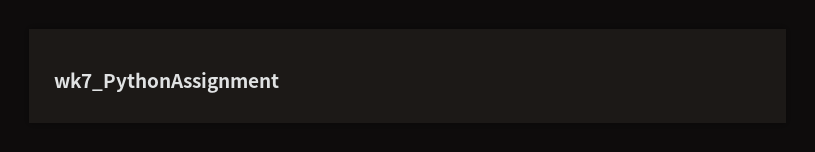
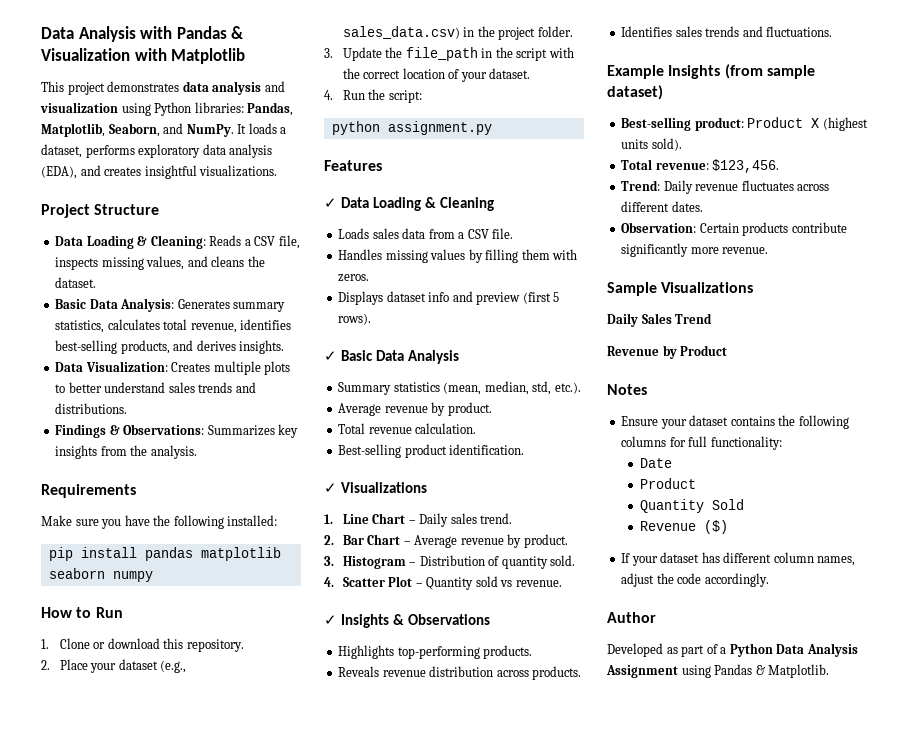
[54,72,279,93] wk7_PythonAssignment -> [41,26,245,42] [41,48,246,64] [41,81,285,95] [40,102,294,116] [41,123,287,137] [41,144,273,158] [41,165,278,179] [41,204,160,218] [55,235,300,249] [55,256,265,270] [55,277,97,288] [55,298,286,312] [55,319,292,333] [55,340,285,354] [55,361,291,375] [55,382,256,393] [55,403,128,414] [55,424,299,438] [55,445,197,459] [41,484,136,498] [41,515,278,529] [48,547,281,561] [48,568,153,582] [41,607,123,618] [41,638,244,652] [41,659,187,673] [342,26,573,40] [324,47,574,61] [342,68,531,82] [324,89,422,103] [331,121,492,135] [324,160,382,171] [324,197,494,211] [338,228,514,239] [338,249,578,263] [338,274,370,282] [338,291,560,305] [338,313,372,325] [324,350,459,364] [338,381,581,395] [338,402,492,416] [338,423,477,434] [338,444,525,458] [324,482,427,493] [324,513,513,527] [324,534,568,548] [324,555,576,569] [324,576,562,590] [324,614,490,628] [338,645,533,659] [338,666,582,680] [621,26,833,37] [607,64,815,79] [607,85,663,100] [621,117,868,131] [621,138,682,151] [621,159,780,173] [621,180,830,194] [621,201,703,212] [621,222,847,236] [621,243,769,257] [607,282,754,296] [607,313,713,327] [607,345,728,359] [607,384,647,395] [621,415,849,429] [621,436,782,450] [640,458,673,468] [640,478,697,489] [640,499,745,513] [640,520,729,534] [621,552,856,566] [621,573,769,587] [607,612,656,623] [607,643,858,657] [606,664,830,678] Data Analysis with Pandas & Visualization with Matplotlib // This project demonstrates data analysis and visualization using Python libraries: Pandas, Matplotlib, Seaborn, and NumPy. It loads a dataset, performs exploratory data analysis (EDA), and creates insightful visualizations. // Project Structure // Data Loading & Cleaning: Reads a CSV file, inspects missing values, and cleans the dataset. // Basic Data Analysis: Generates summary statistics, calculates total revenue, identifies best-selling products, and derives insights. // Data Visualization: Creates multiple plots to better understand sales trends and distributions. // Findings & Observations: Summarizes key insights from the analysis. // Requirements // Make sure you have the following installed: // pip install pandas matplotlib seaborn numpy // How to Run // 1. Clone or download this repository. // 2. Place your dataset (e.g., sales_data.csv) in the project folder. // 3. Update the file_path in the script with the correct location of your dataset. // 4. Run the script: // python assignment.py // Features // ✓ Data Loading & Cleaning // Loads sales data from a CSV file. // Handles missing values by filling them with zeros. // Displays dataset info and preview (first 5 rows). // ✓ Basic Data Analysis // Summary statistics (mean, median, std, etc.). // Average revenue by product. // Total revenue calculation. // Best-selling product identification. // ✓ Visualizations // 1. Line Chart – Daily sales trend. // 2. Bar Chart – Average revenue by product. // 3. Histogram – Distribution of quantity sold. // 4. Scatter Plot – Quantity sold vs revenue. // ✓ Insights & Observations // Highlights top-performing products. // Reveals revenue distribution across products. // Identifies sales trends and fluctuations. // Example Insights (from sample dataset) // Best-selling product: Product X (highest units sold). // Total revenue: $123,456. // Trend: Daily revenue fluctuates across different dates. // Observation: Certain products contribute significantly more revenue. // Sample Visualizations // Daily Sales Trend // Revenue by Product // Notes // Ensure your dataset contains the following columns for full functionality: // Date // Product // Quantity Sold // Revenue ($) // If your dataset has different column names, adjust the code accordingly. // Author // Developed as part of a Python Data Analysis Assignment using Pandas & Matplotlib.

